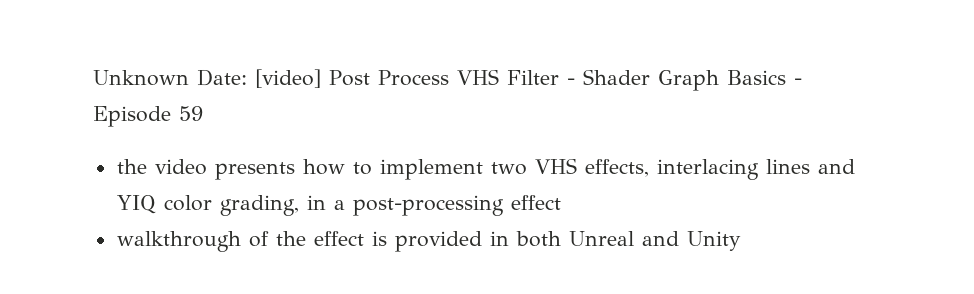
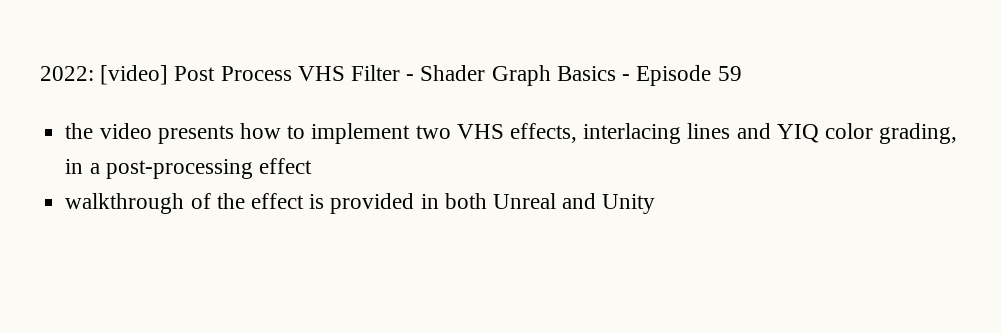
[93,69,247,86] Unknown Date: -> [40,66,94,81] 2022:

